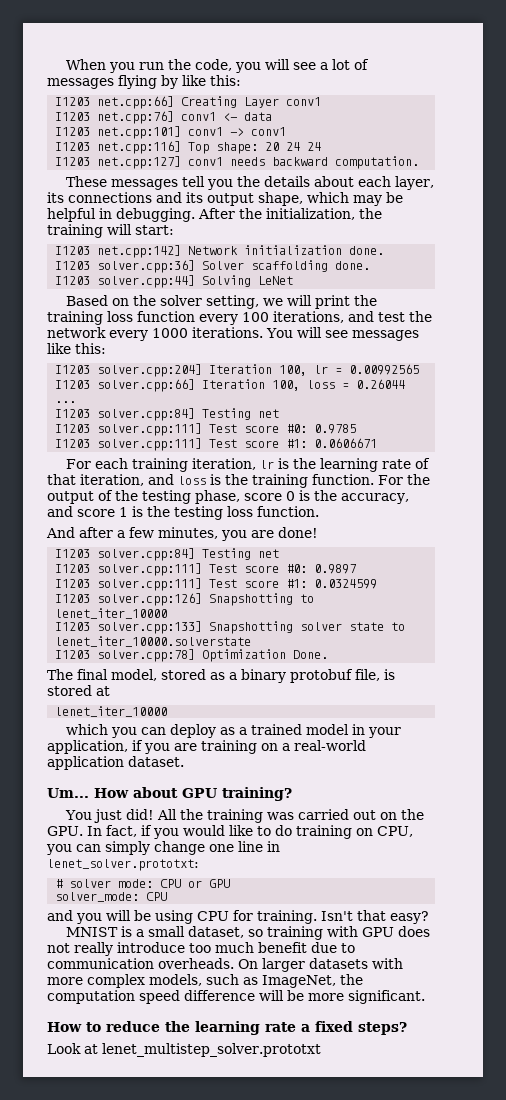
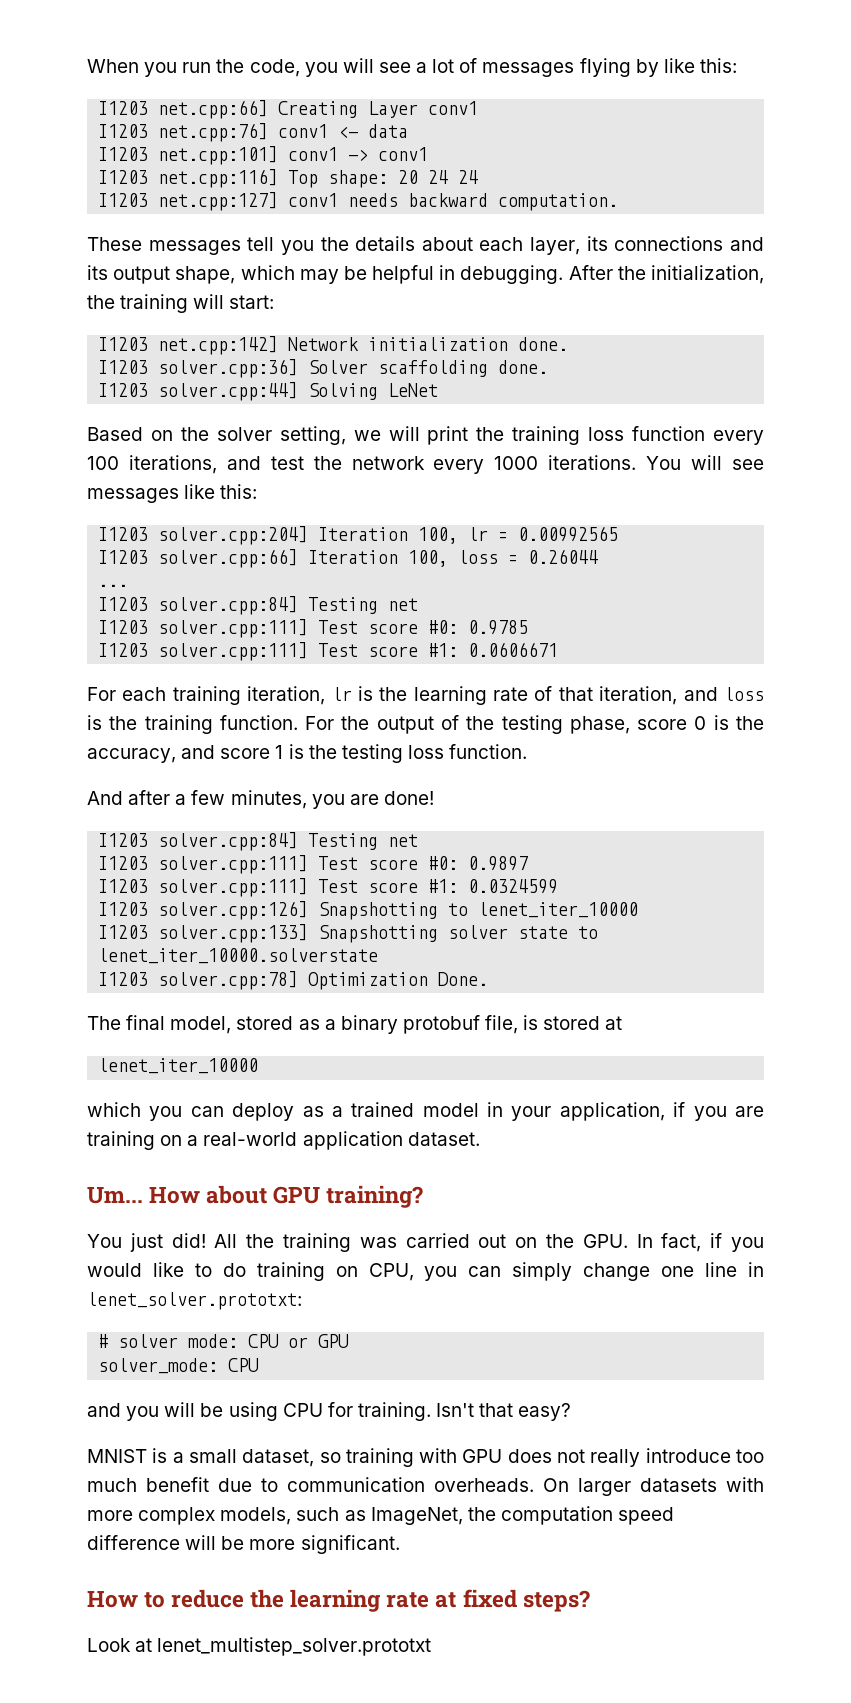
[301,1024,310,1032] a -> [435,1592,457,1608] at

